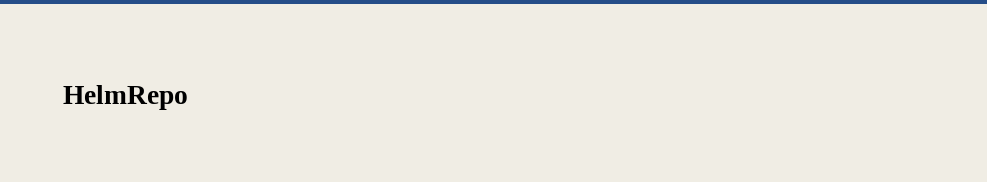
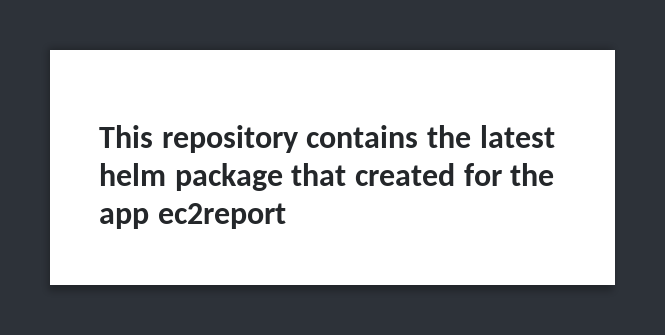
[63,85,188,110] HelmRepo -> [99,125,555,153] [99,163,555,191] [99,203,286,229] This repository contains the latest helm package that created for the app ec2report

